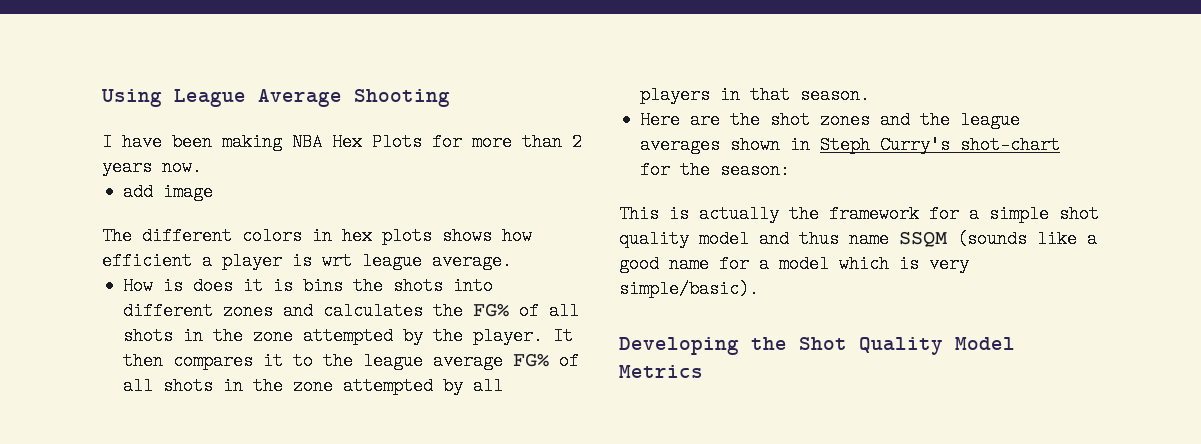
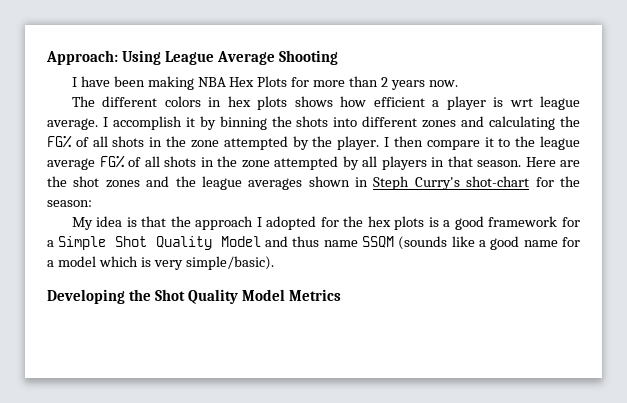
(101, 98) none -> [46,50,118,65] Approach:
[123,183,214,201] // add image -> (458, 83) none
[123,277,344,295] // How is does it is bins -> [102,116,267,130] I accomplish it by binning
[323,302,424,320] calculates -> [489,116,556,130] calculating
[553,327,574,345] [123,352,254,370] It then compares -> [384,136,480,150] I then compare
(871, 95) // -> (521, 163) none
[619,205,1099,223] [619,230,749,248] This is actually the framework for a simple shot quality model -> [71,216,581,230] [47,236,261,250] My idea is that the approach I adopted for the hex plots is a good framework for a Simple Shot Quality Model

